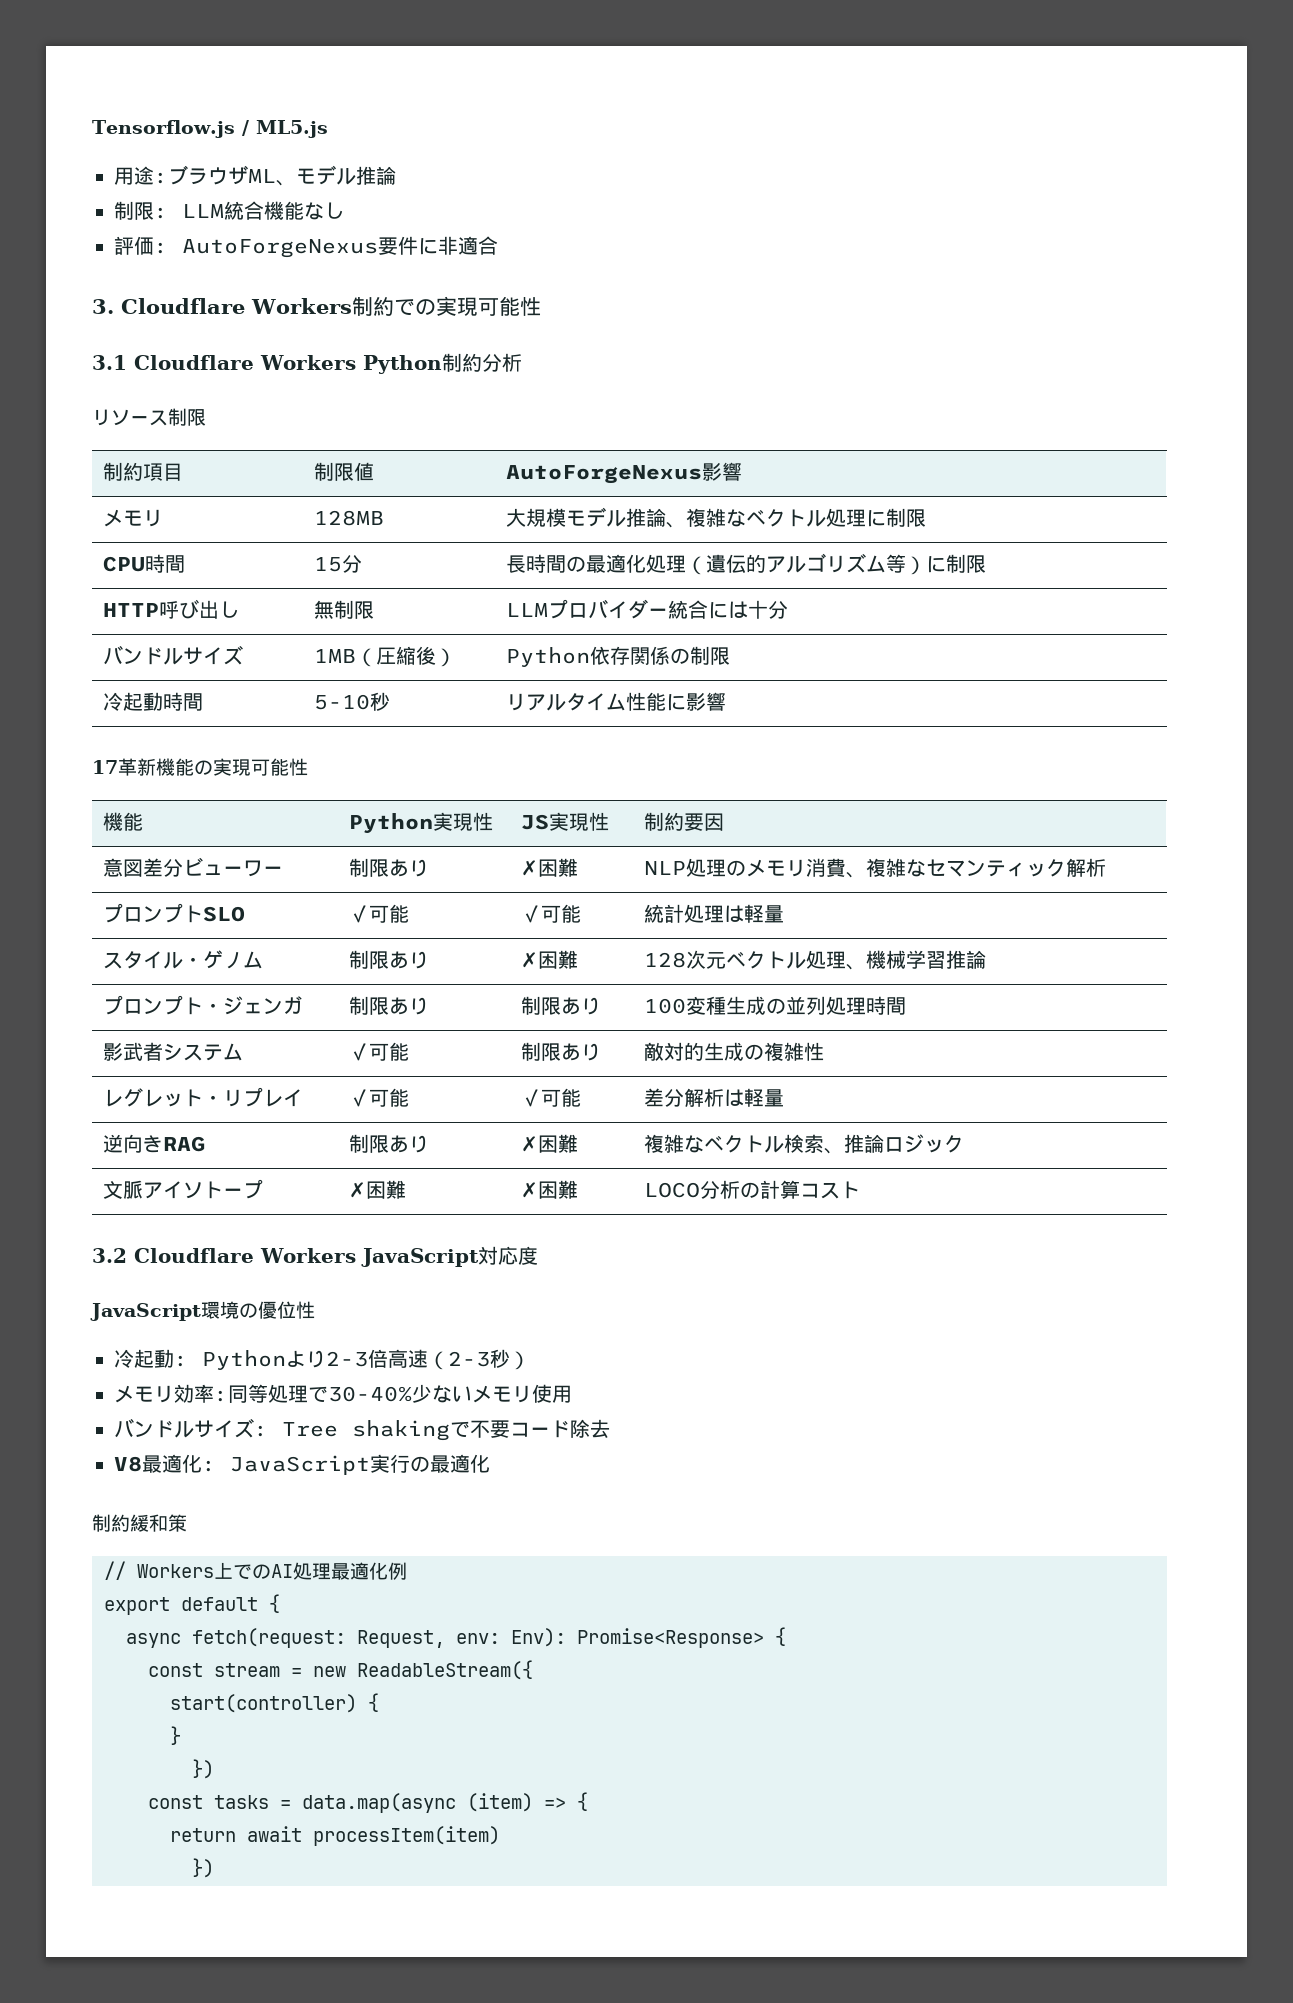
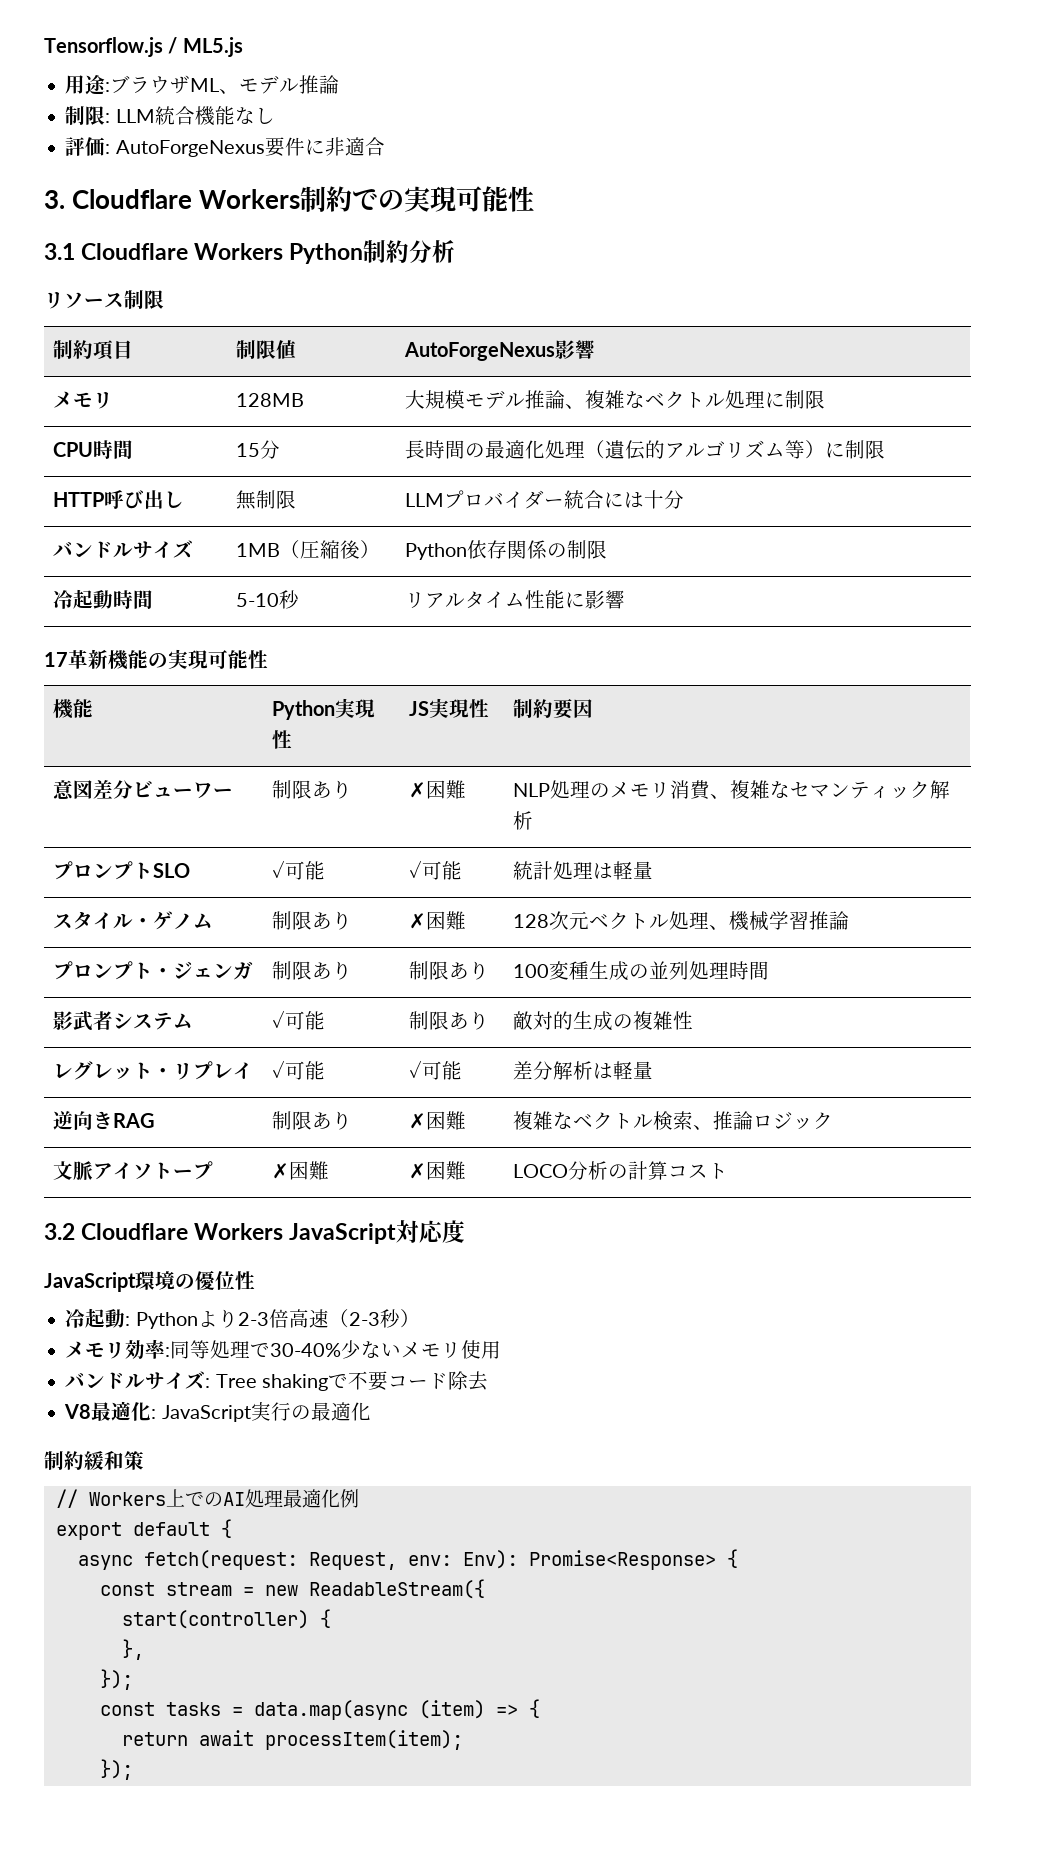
[170,1726,181,1745] [192,1759,214,1779] } // }) -> [121,1639,144,1660] [99,1669,133,1690] }, // });
[313,1826,500,1846] [192,1858,214,1878] processItem(item) // }) -> [264,1730,463,1750] [99,1759,133,1780] processItem(item); // });

